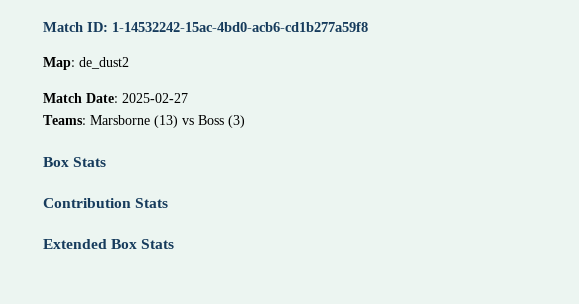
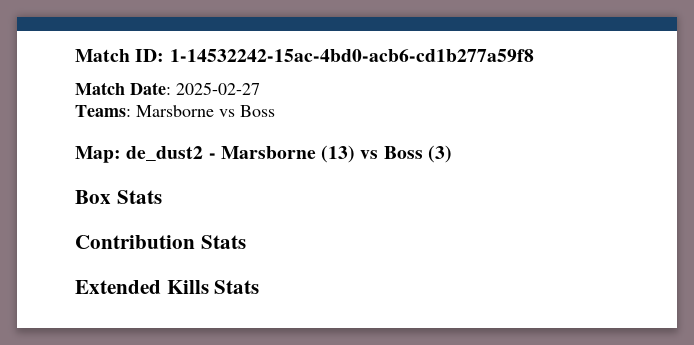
[43,57,129,70] // Map: de_dust2 -> (534, 55) none
(150, 120) none -> [219,105,275,117] [75,146,316,163] vs Boss // Map: de_dust2 - Marsborne
[111,239,138,249] Box -> [166,280,209,294] Kills

